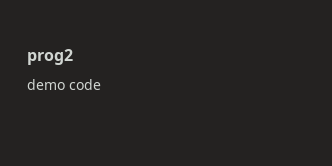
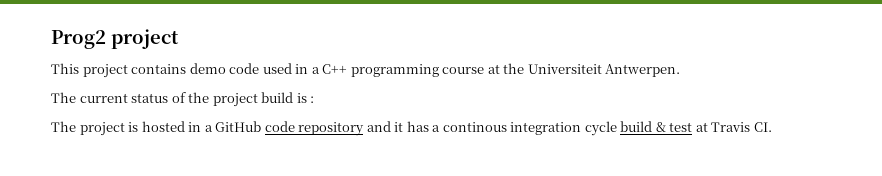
[27,49,73,65] [27,79,101,90] prog2 // demo code -> [51,29,179,49] [51,63,681,78] [51,92,315,107] [51,121,772,136] Prog2 project // This project contains demo code used in a C++ programming course at the Universiteit Antwerpen. // The current status of the project build is : // The project is hosted in a GitHub code repository and it has a continous integration cycle build & test at Travis CI.

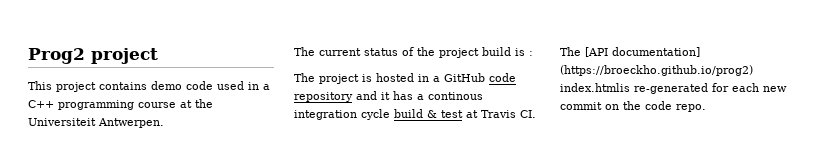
(772, 127) none -> [560,47,700,57] [560,65,753,76] [560,83,787,94] [560,101,706,112] The [API documentation] (https://broeckho.github.io/prog2) index.htmlis re-generated for each new commit on the code repo.

